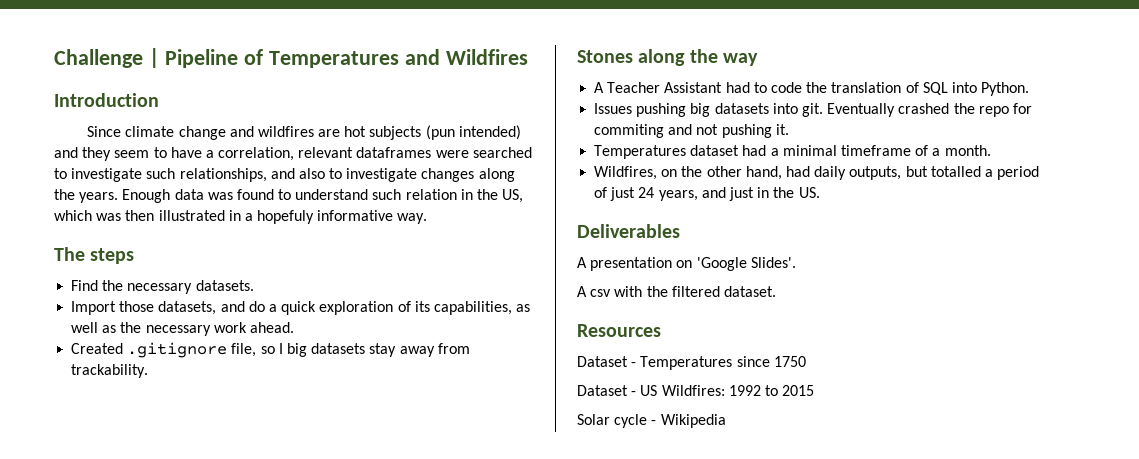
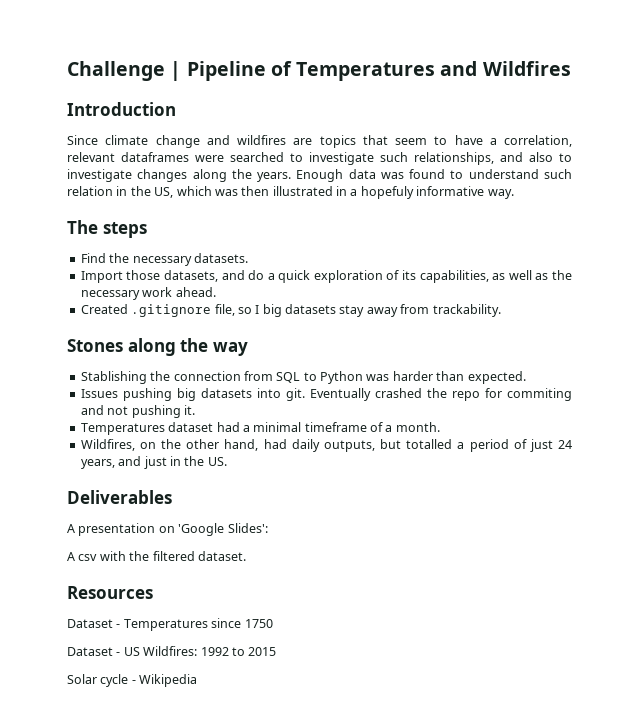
[344,125,521,140] [54,147,112,161] hot subjects (pun intended) and they -> [319,135,388,148] topics that
[594,82,1030,96] A Teacher Assistant had to code the translation of SQL into Python. -> [80,371,526,384] Stablishing the connection from SQL to Python was harder than expected.
[750,257,796,268] Slides'. -> [227,523,268,533] Slides':

